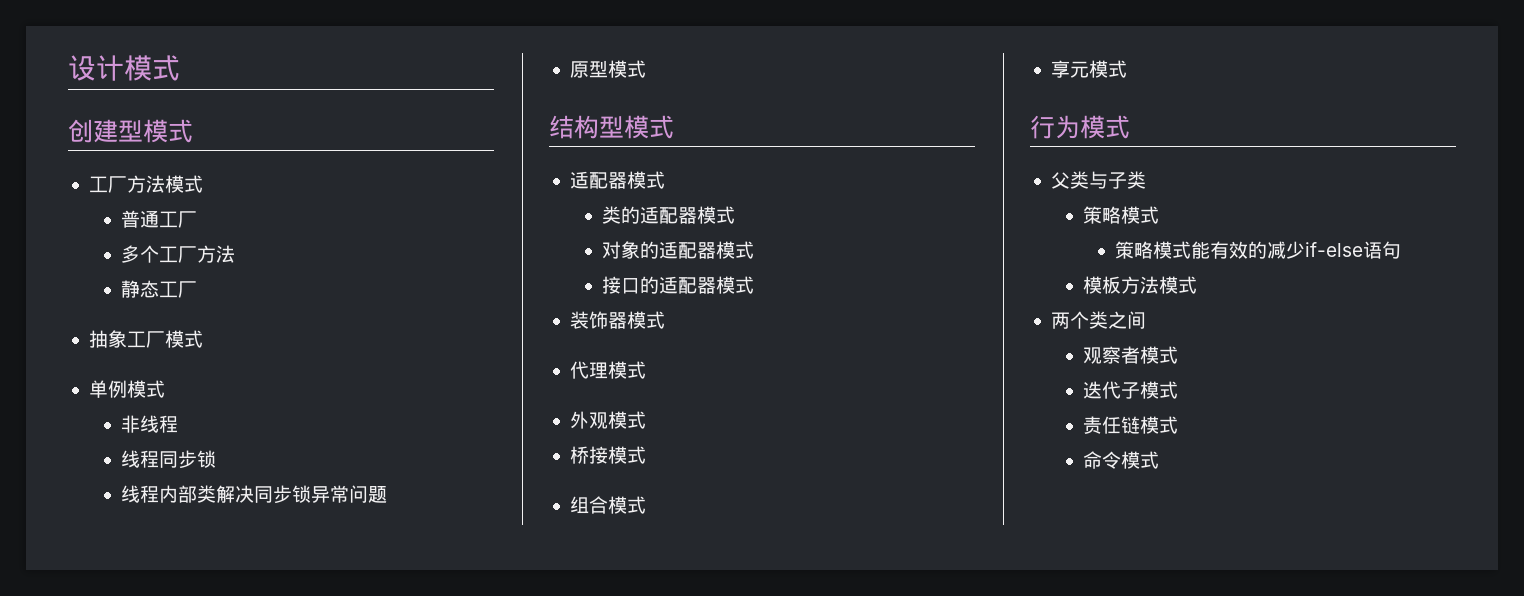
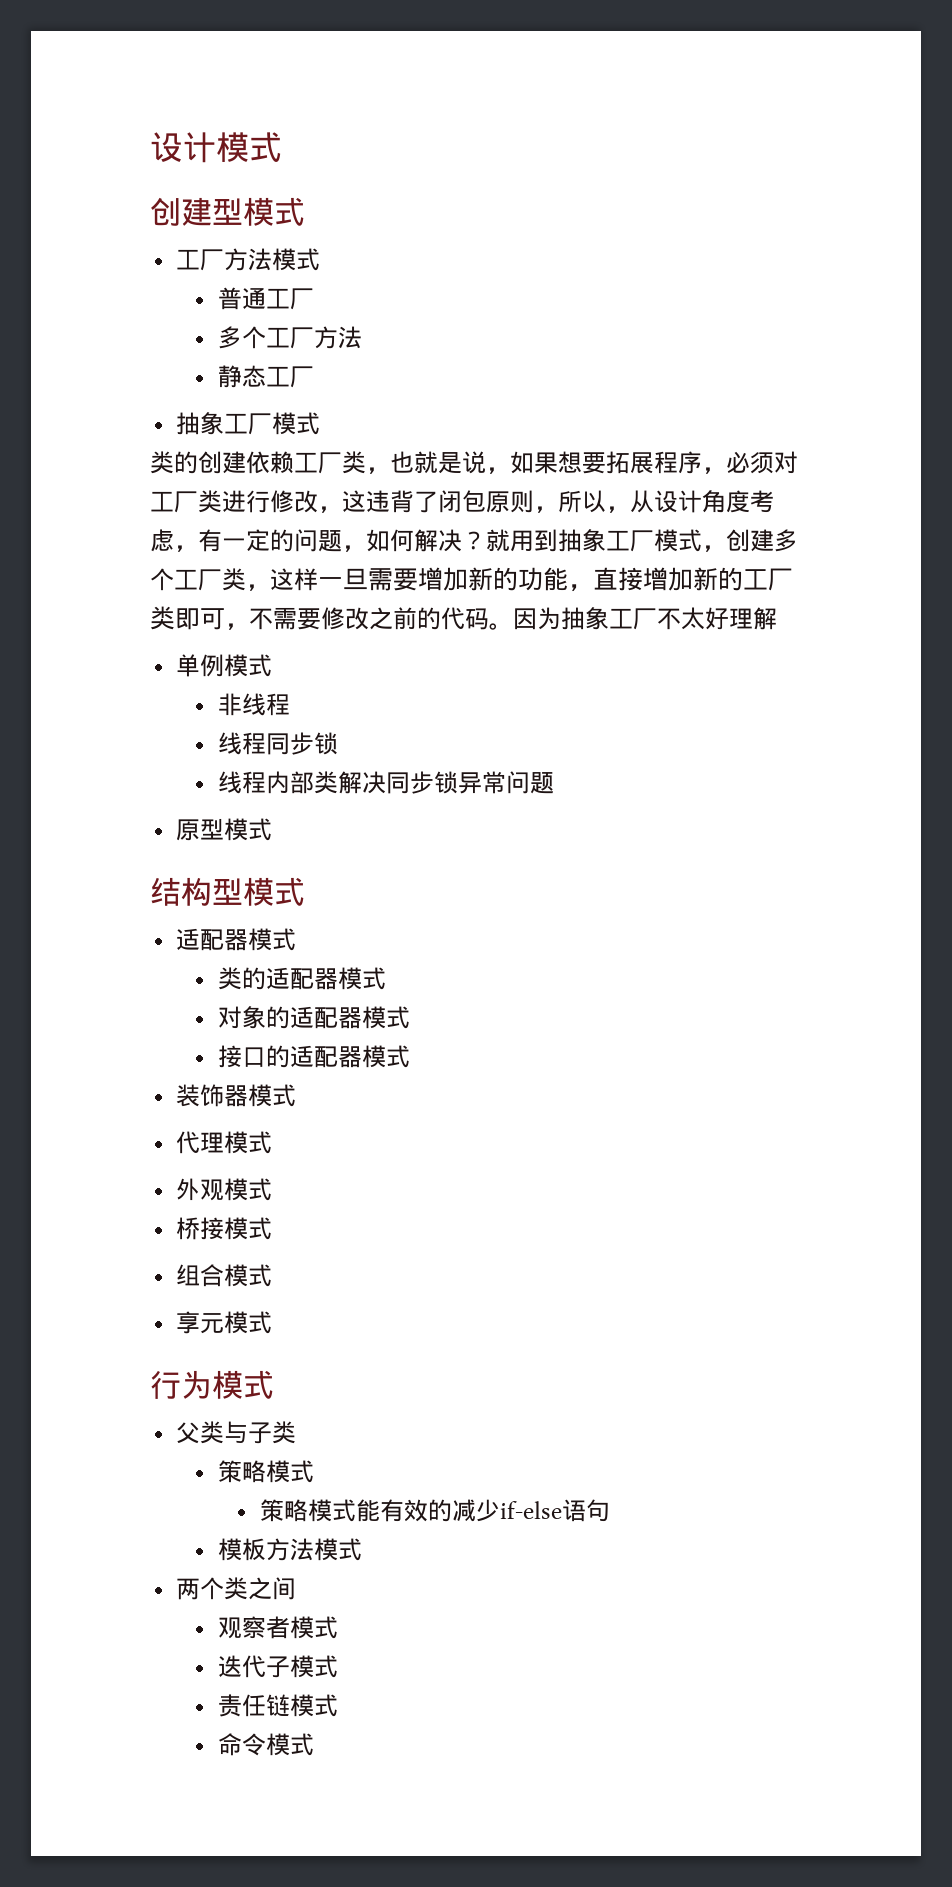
(203, 339) none -> [150,451,798,474] [150,490,774,513] [150,529,798,552] [150,567,793,592] [150,606,777,630] // 类的创建依赖工厂类，也就是说，如果想要拓展程序，必须对工厂类进行修改，这违背了闭包原则，所以，从设计角度考虑，有一定的问题，如何解决？就用到抽象工厂模式，创建多个工厂类，这样一旦需要增加新的功能，直接增加新的工厂类即可，不需要修改之前的代码。因为抽象工厂不太好理解

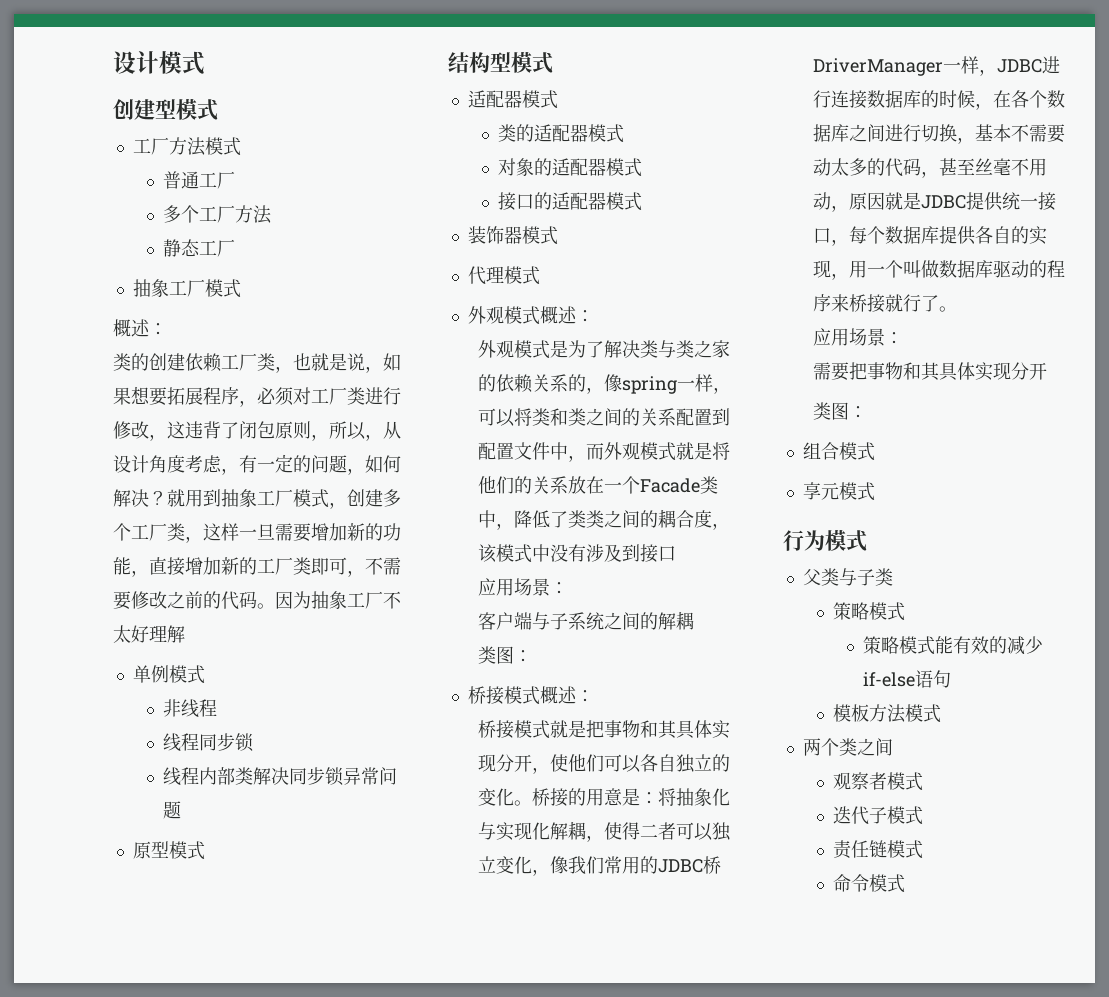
(321, 423) none -> [113,319,167,337] // 概述：
[176,1217,273,1240] // 桥接模式 -> [539,306,594,324] [478,340,731,359] [478,374,732,394] [478,408,731,427] [478,442,731,462] [478,476,719,494] [478,509,731,530] [478,544,677,563] [478,578,569,596] [478,611,695,630] [478,646,533,664] [467,686,594,705] [478,720,731,739] [478,754,731,774] [478,788,731,807] [478,821,732,842] [478,856,722,876] [813,56,1061,76] [813,90,1066,110] [813,124,1066,144] [813,158,1048,178] [813,192,1057,212] [813,226,1048,246] [813,260,1066,280] [813,294,958,313] [813,328,904,346] [813,362,1048,381] [813,402,868,420] 概述： // 外观模式是为了解决类与类之家的依赖关系的，像spring一样，可以将类和类之间的关系配置到配置文件中，而外观模式就是将他们的关系放在一个Facade类中，降低了类类之间的耦合度，该模式中没有涉及到接口 // 应用场景： // 客户端与子系统之间的解耦 // 类图： // 桥接模式概述： // 桥接模式就是把事物和其具体实现分开，使他们可以各自独立的变化。桥接的用意是：将抽象化与实现化解耦，使得二者可以独立变化，像我们常用的JDBC桥DriverManager一样，JDBC进行连接数据库的时候，在各个数据库之间进行切换，基本不需要动太多的代码，甚至丝毫不用动，原因就是JDBC提供统一接口，每个数据库提供各自的实现，用一个叫做数据库驱动的程序来桥接就行了。 // 应用场景： // 需要把事物和其具体实现分开 // 类图：

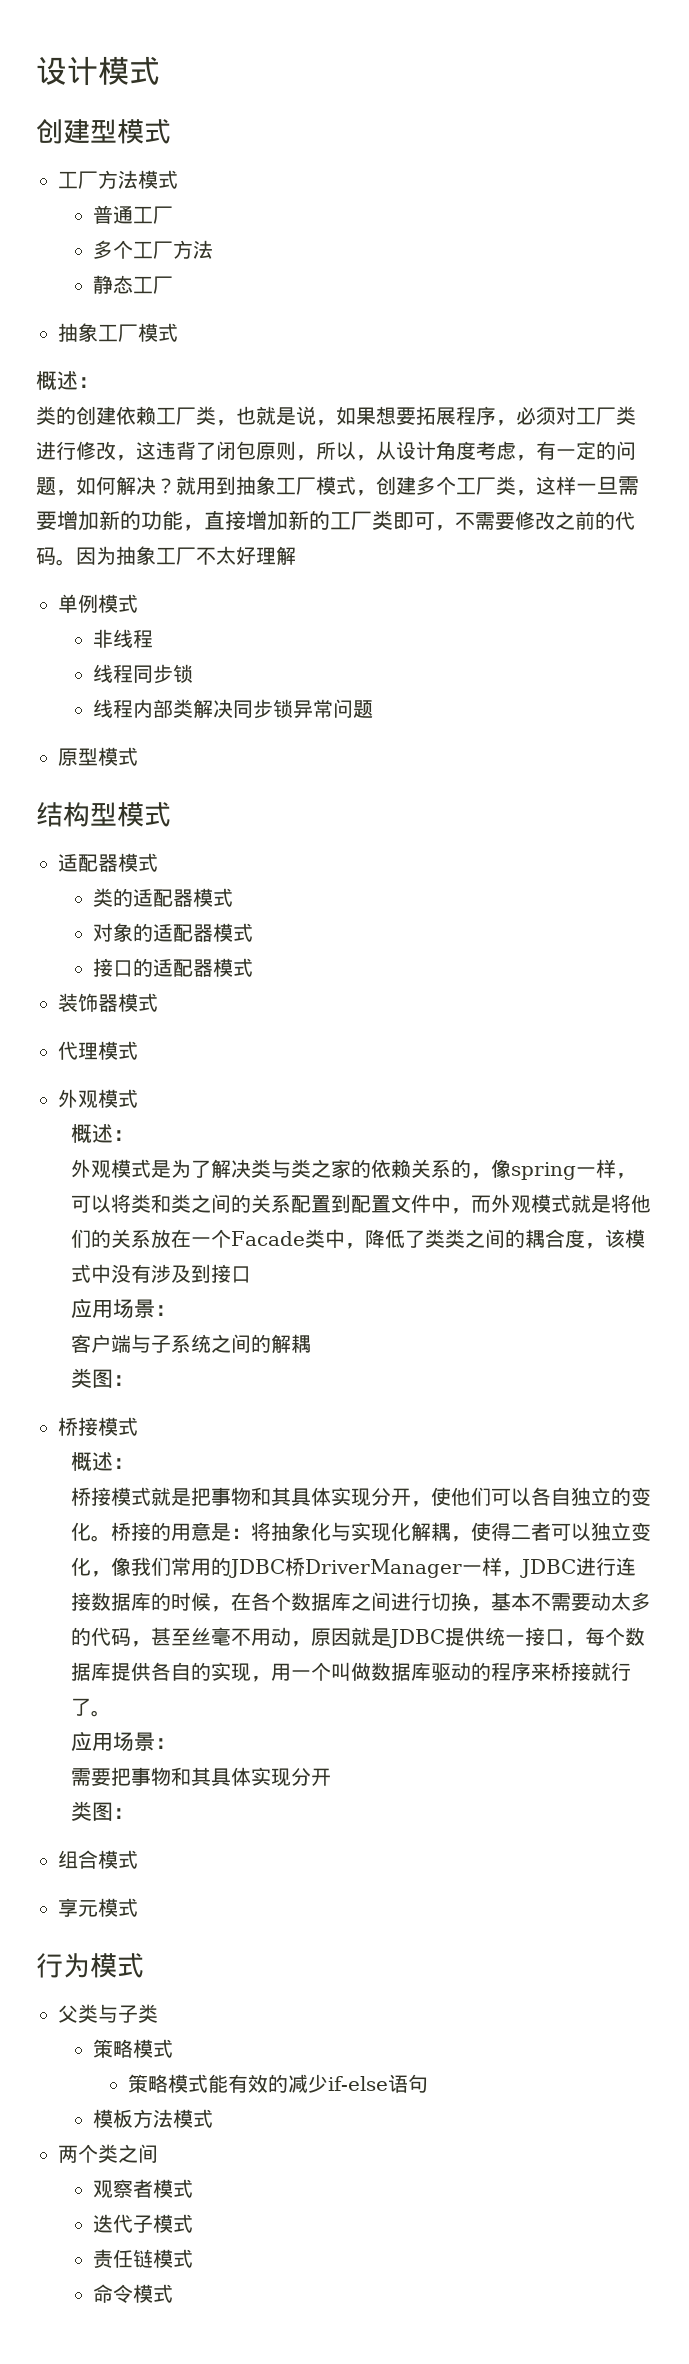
(540, 315) none -> (138, 1098) //
(540, 695) none -> (138, 1426) //

